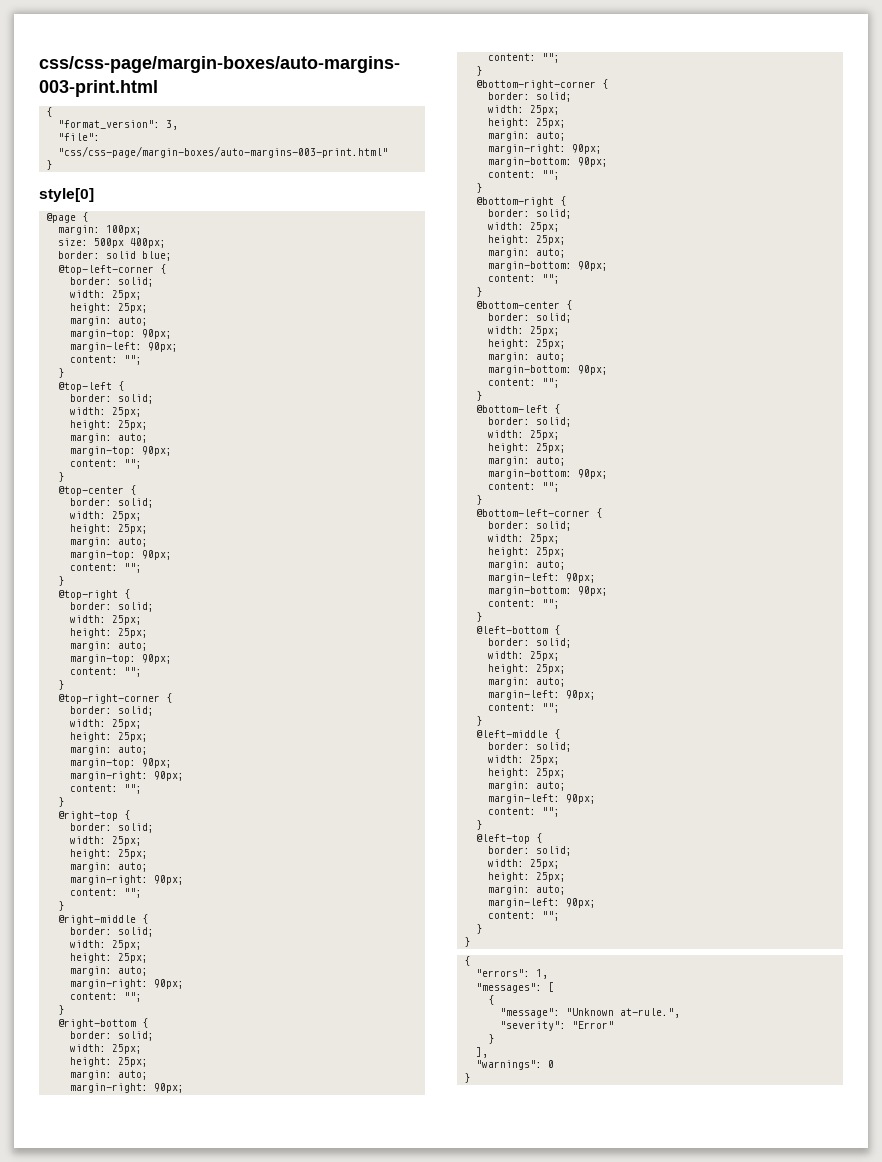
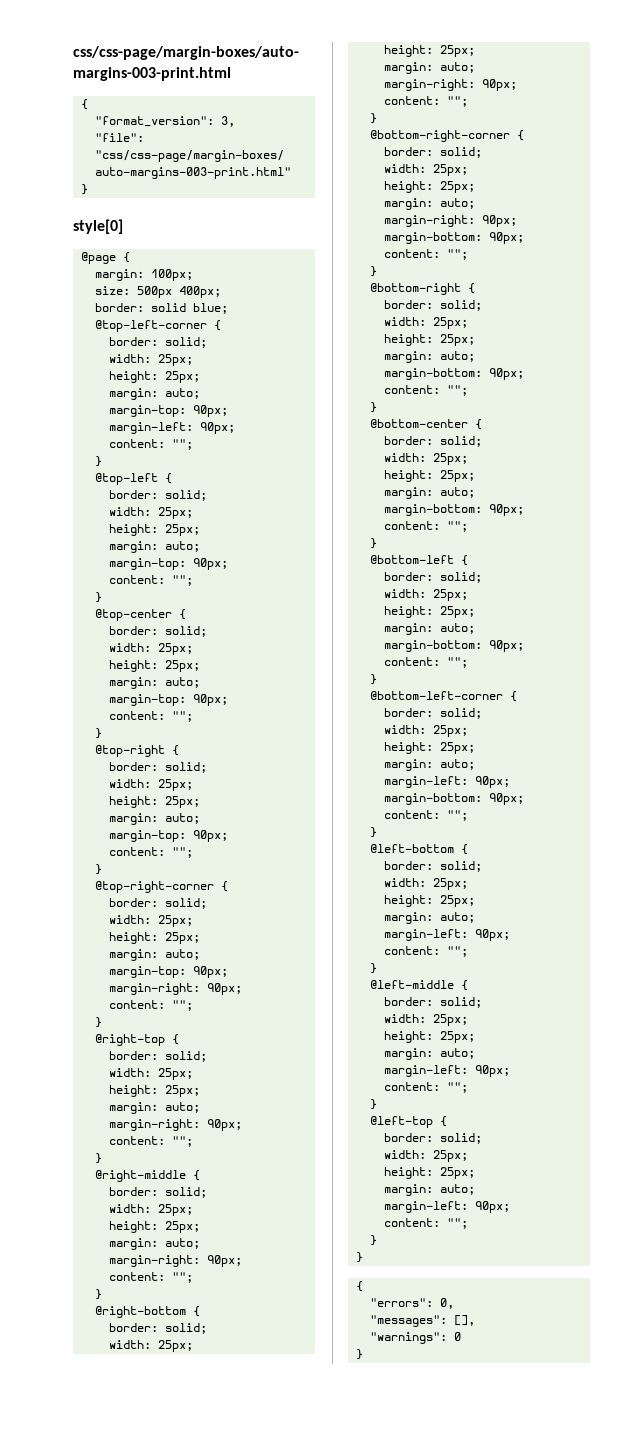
[535,969,548,979] 1, -> [440,1298,455,1309] 0,
[547,982,554,992] [487,995,494,1005] [499,1008,680,1018] [499,1021,614,1031] [487,1034,494,1044] [475,1047,488,1058] [ // { // "message": "Unknown at-rule.", // "severity": "Error" // } // ], -> [454,1315,476,1326] [],

